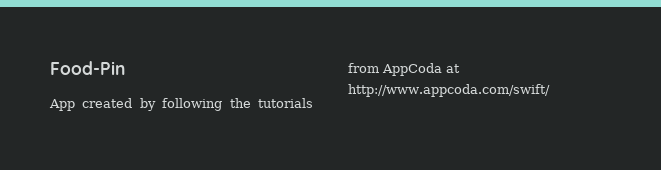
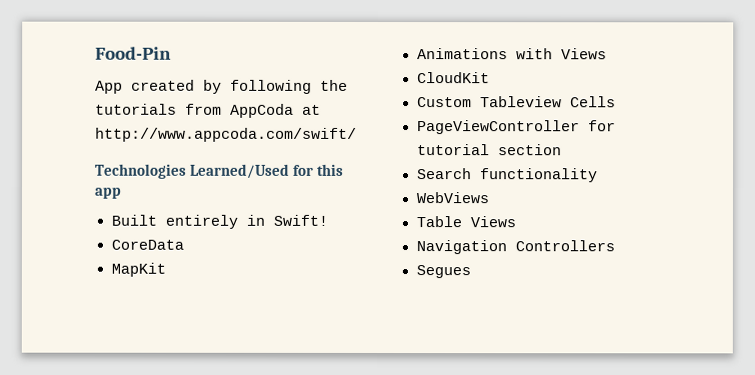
(550, 90) none -> [95,163,344,179] [94,187,121,199] [110,214,328,229] [110,239,184,250] [110,262,166,277] [416,48,607,60] [416,72,490,84] [416,96,616,108] [416,120,616,135] [416,144,562,156] [416,168,598,183] [415,192,489,204] [415,216,516,228] [415,240,615,255] [415,265,471,279] // Technologies Learned/Used for this app // Built entirely in Swift! // CoreData // MapKit // Animations with Views // CloudKit // Custom Tableview Cells // PageViewController for tutorial section // Search functionality // WebViews // Table Views // Navigation Controllers // Segues

